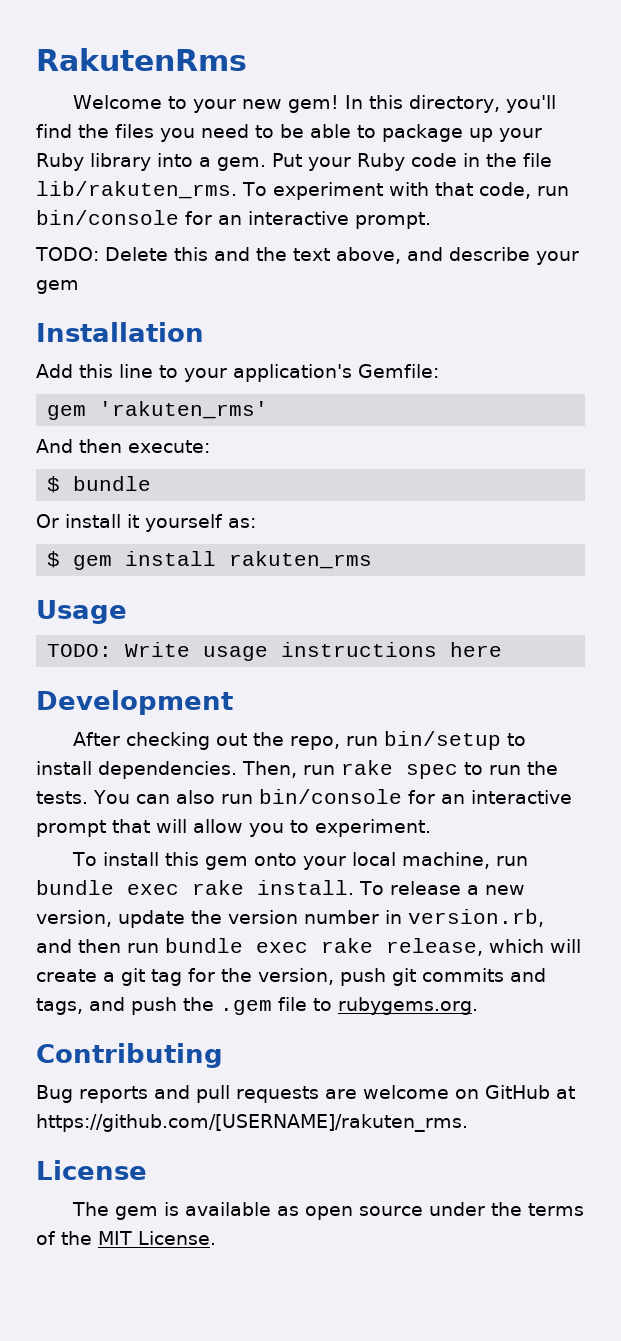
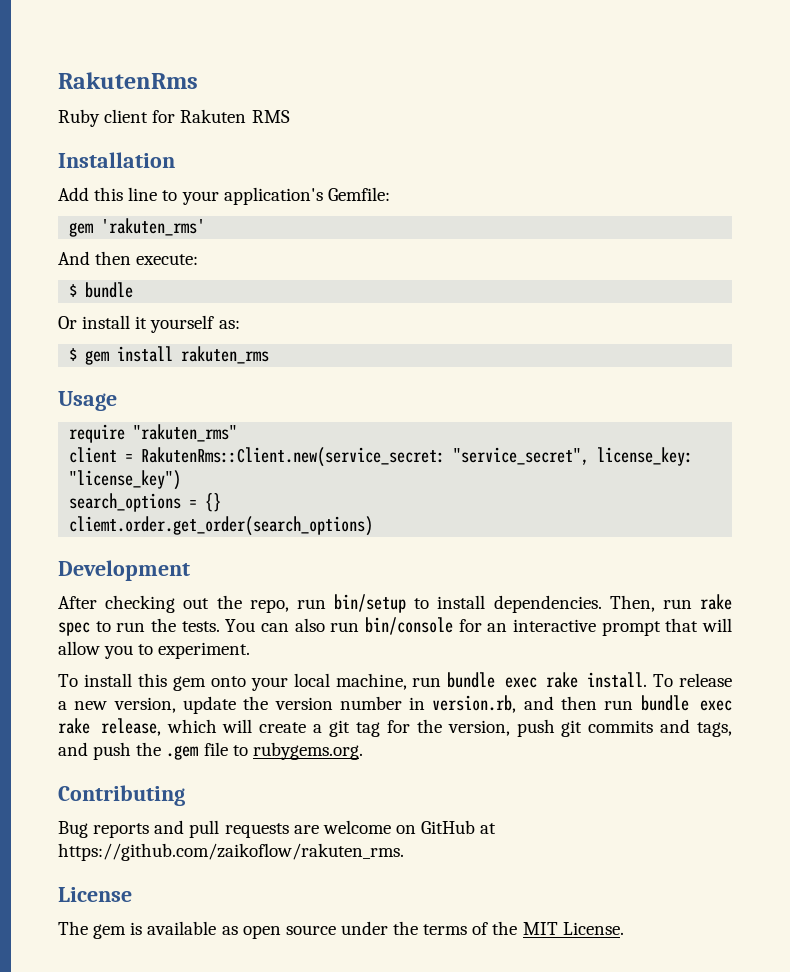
[73,95,557,113] [36,124,542,142] [36,153,552,171] [36,181,569,200] [36,210,431,229] [35,247,579,265] [36,280,79,294] Welcome to your new gem! In this directory, you'll find the files you need to be able to package up your Ruby library into a gem. Put your Ruby code in the file lib/rakuten_rms. To experiment with that code, run bin/console for an interactive prompt. // TODO: Delete this and the text above, and describe your gem -> [58,109,290,127] Ruby client for Rakuten RMS
[47,642,503,661] TODO: Write usage instructions here -> [69,424,238,443] [69,447,694,467] [69,470,182,490] [69,493,222,512] [69,516,374,536] require "rakuten_rms" // client = RakutenRms::Client.new(service_secret: "service_secret", license_key: "license_key") // search_options = {} // cliemt.order.get_order(search_options)
[36,1114,468,1132] https://github.com/[USERNAME]/rakuten_rms. -> [58,843,404,861] https://github.com/zaikoflow/rakuten_rms.

